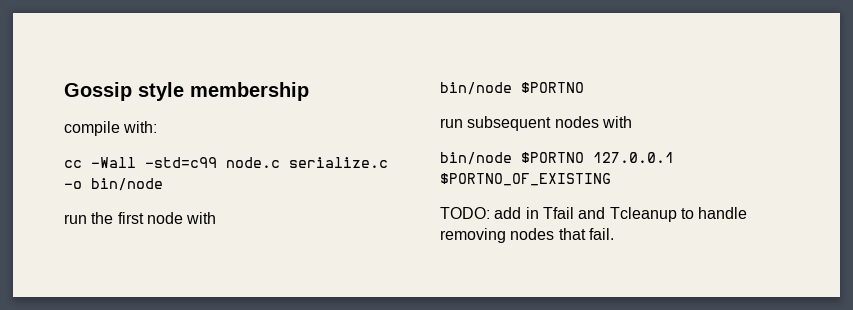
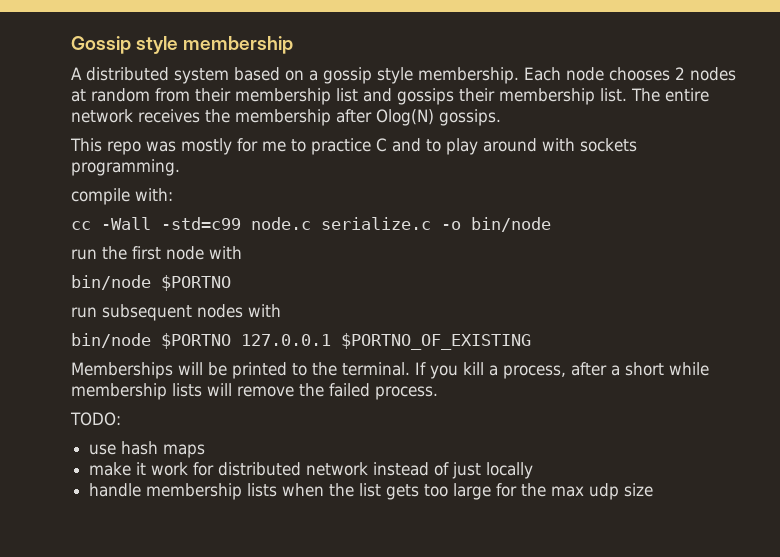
(309, 91) none -> [71,67,736,84] [71,88,709,105] [71,109,501,126] [70,138,637,155] [71,159,180,176] // A distributed system based on a gossip style membership. Each node chooses 2 nodes at random from their membership list and gossips their membership list. The entire network receives the membership after Olog(N) gossips. // This repo was mostly for me to practice C and to play around with sockets programming.
[440,207,748,222] [440,228,614,243] TODO: add in Tfail and Tcleanup to handle removing nodes that fail. -> [71,362,709,379] [71,383,438,400] [70,412,121,426] [89,441,206,458] [89,462,534,479] [89,483,654,500] Memberships will be printed to the terminal. If you kill a process, after a short while membership lists will remove the failed process. // TODO: // use hash maps // make it work for distributed network instead of just locally // handle membership lists when the list gets too large for the max udp size

